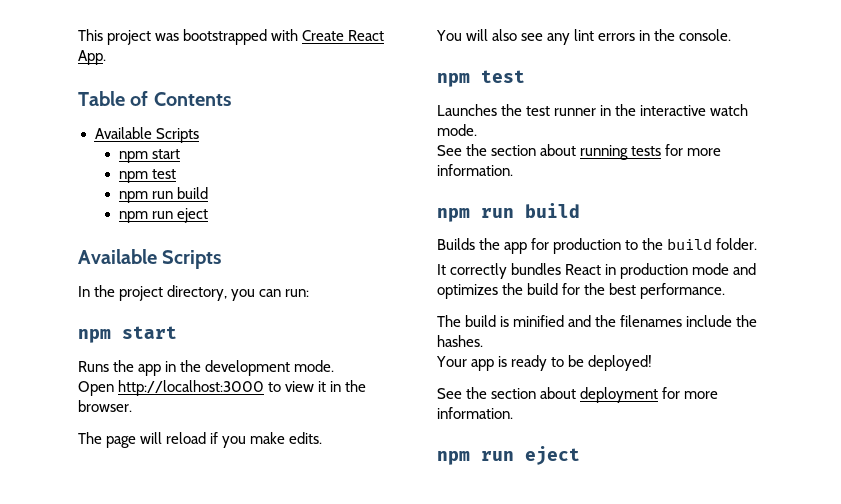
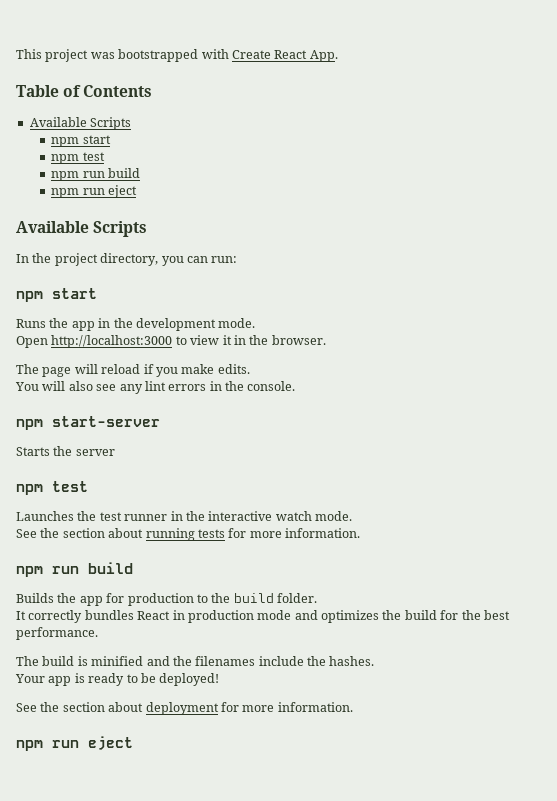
(732, 35) none -> [16,416,160,430] [16,446,115,456] // npm start-server // Starts the server

